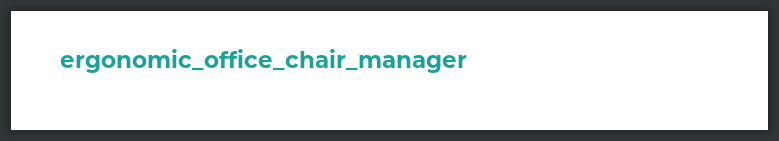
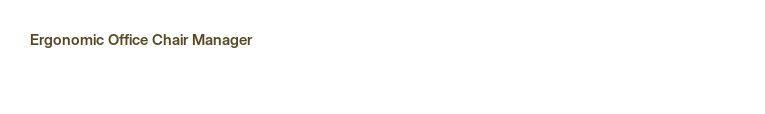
[60,49,467,73] ergonomic_office_chair_manager -> [30,34,254,48] Ergonomic Office Chair Manager

